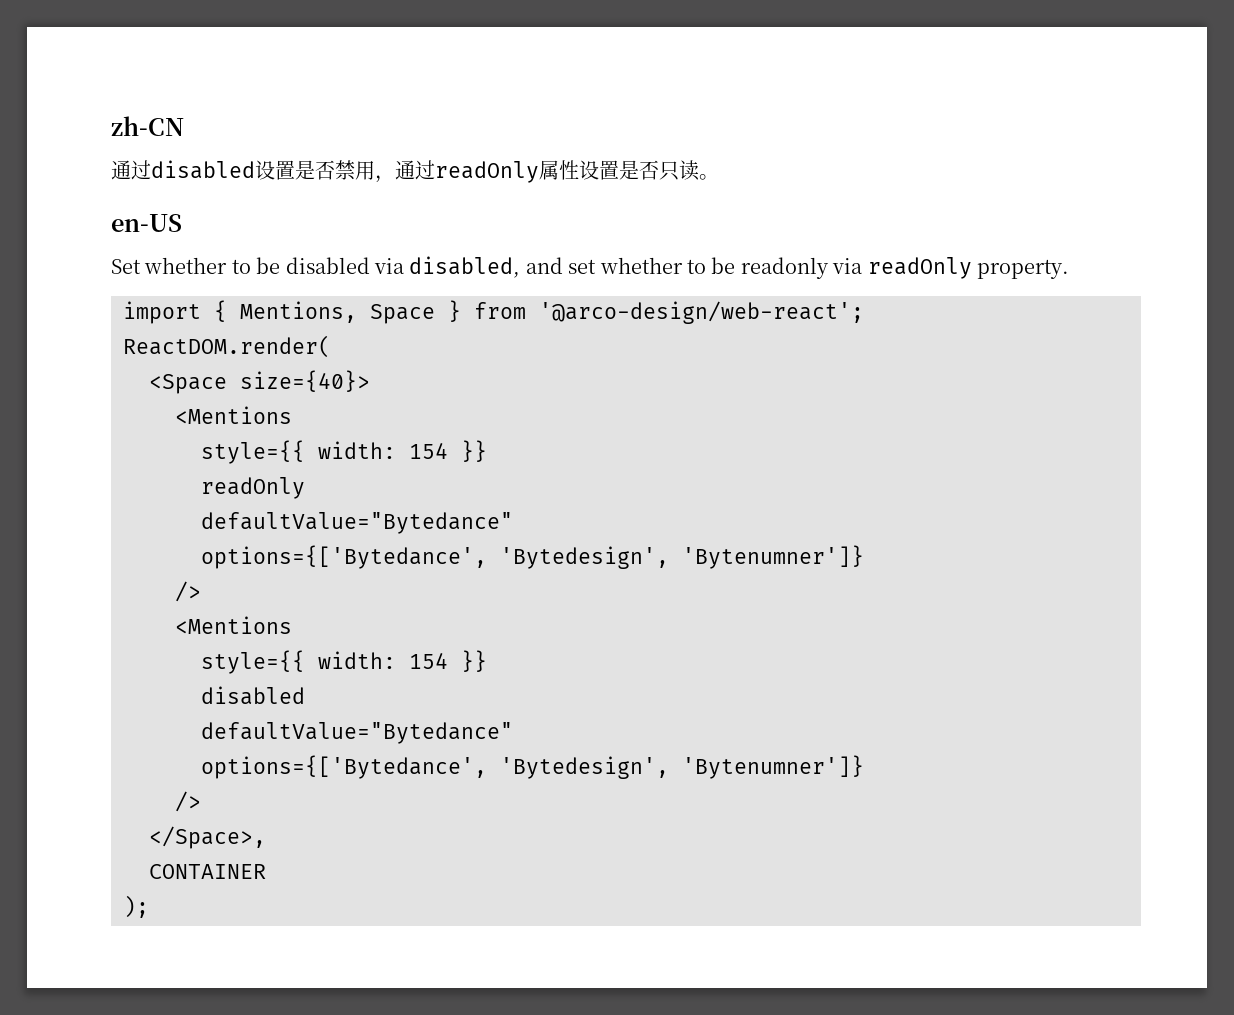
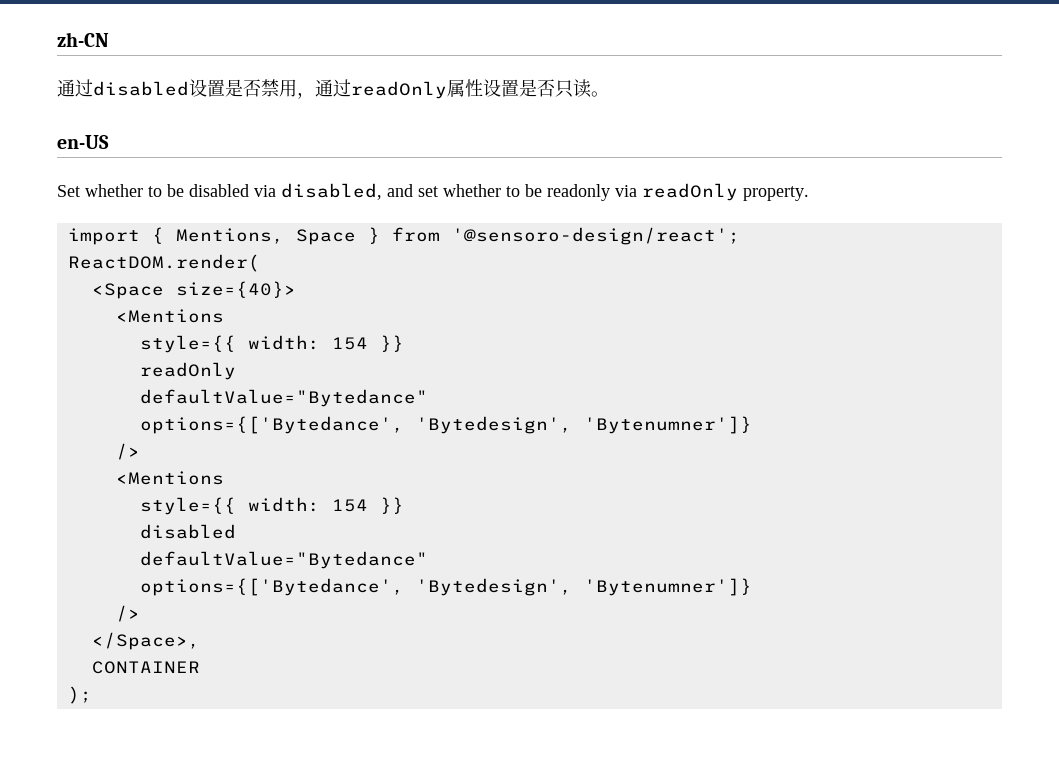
[539,301,864,324] '@arco-design/web-react'; -> [451,227,740,245] '@sensoro-design/react';

